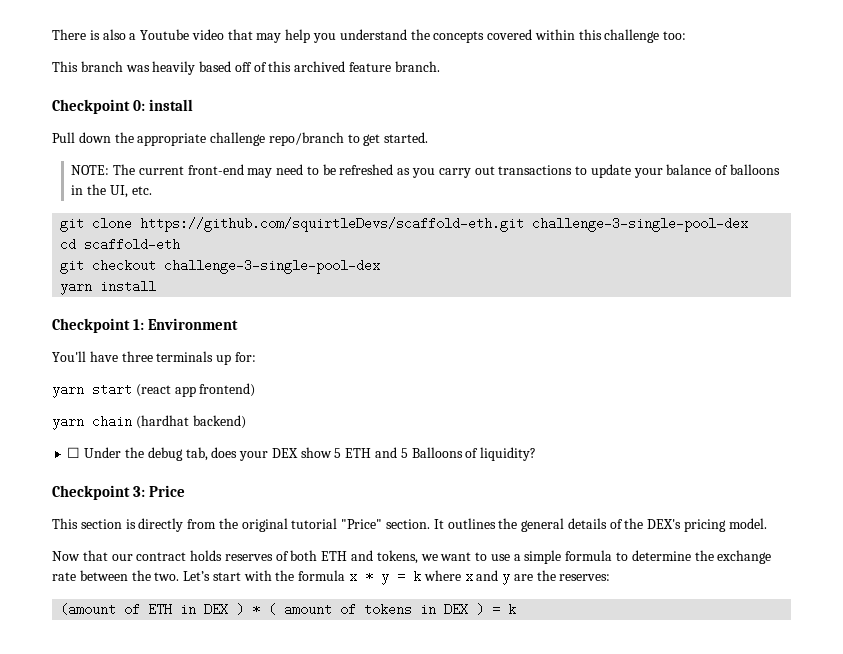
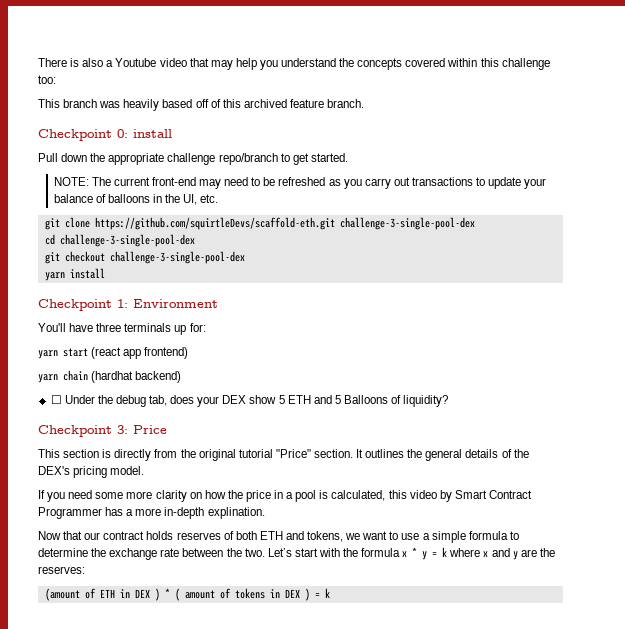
[84,238,181,251] scaffold-eth -> [59,234,195,247] challenge-3-single-pool-dex
(767, 523) none -> [38,490,532,502] [38,507,265,519] // If you need some more clarity on how the price in a pool is calculated, this video by Smart Contract Programmer has a more in-depth explination.

